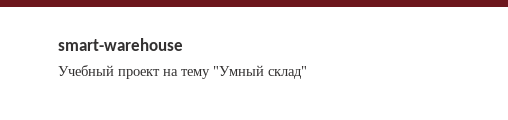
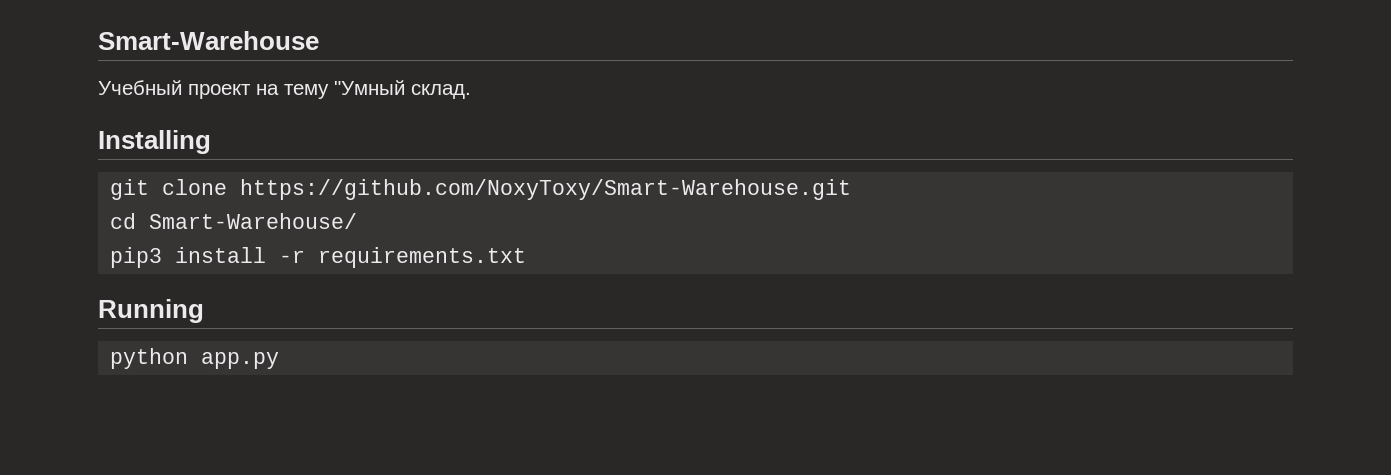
[58,38,183,51] smart-warehouse -> [98,31,319,50] Smart-Warehouse
[268,66,307,79] склад" -> [411,84,471,99] [98,130,211,154] [110,179,852,200] [110,213,358,229] [110,247,527,268] [98,299,204,323] [110,348,280,369] склад. // Installing // git clone https://github.com/NoxyToxy/Smart-Warehouse.git // cd Smart-Warehouse/ // pip3 install -r requirements.txt // Running // python app.py

